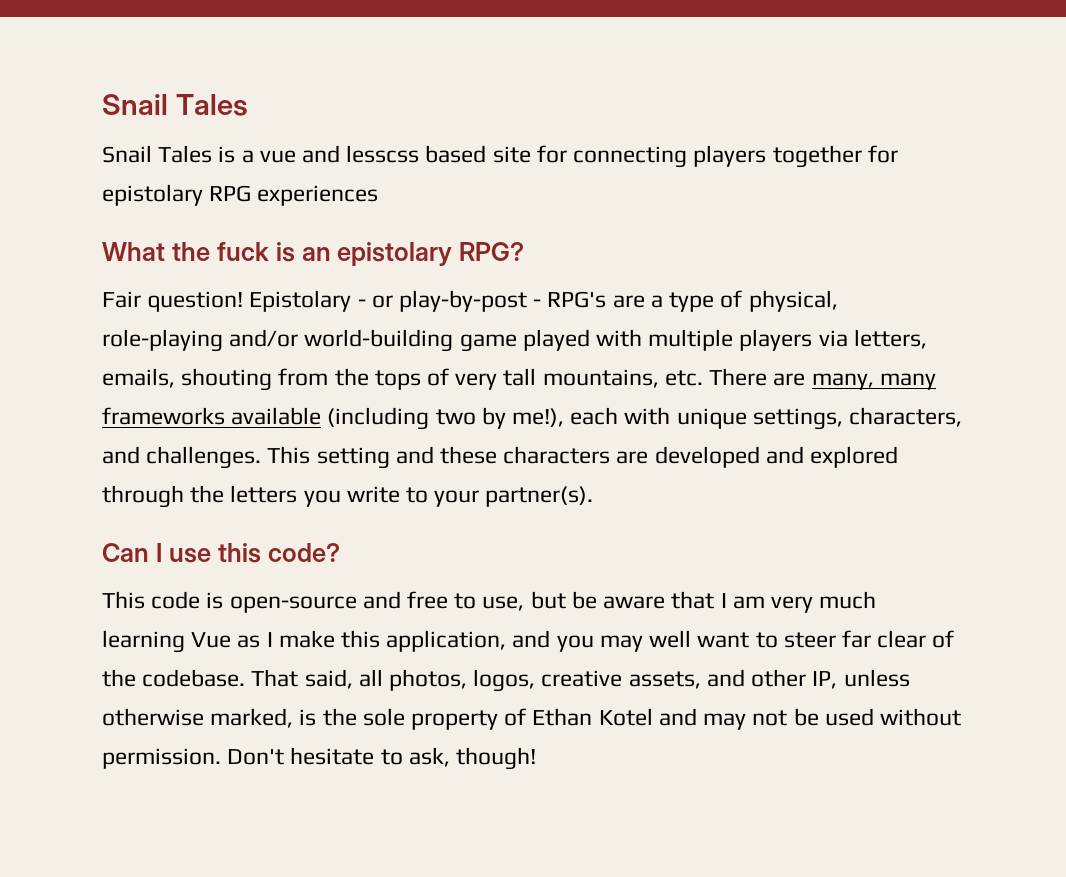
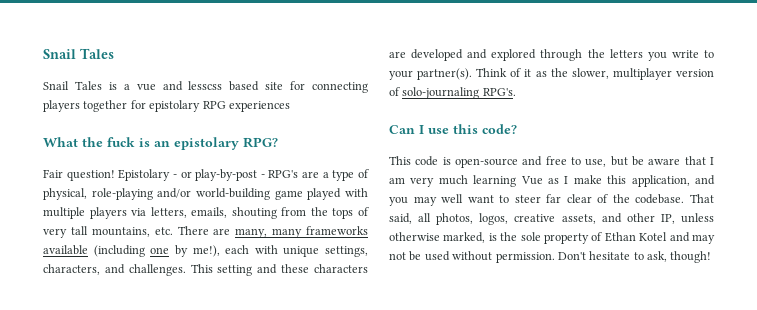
[435,409,476,425] two -> [150,247,170,254] one
(594, 496) none -> [476,68,714,80] [389,87,516,99] Think of it as the slower, multiplayer version of solo-journaling RPG's.

